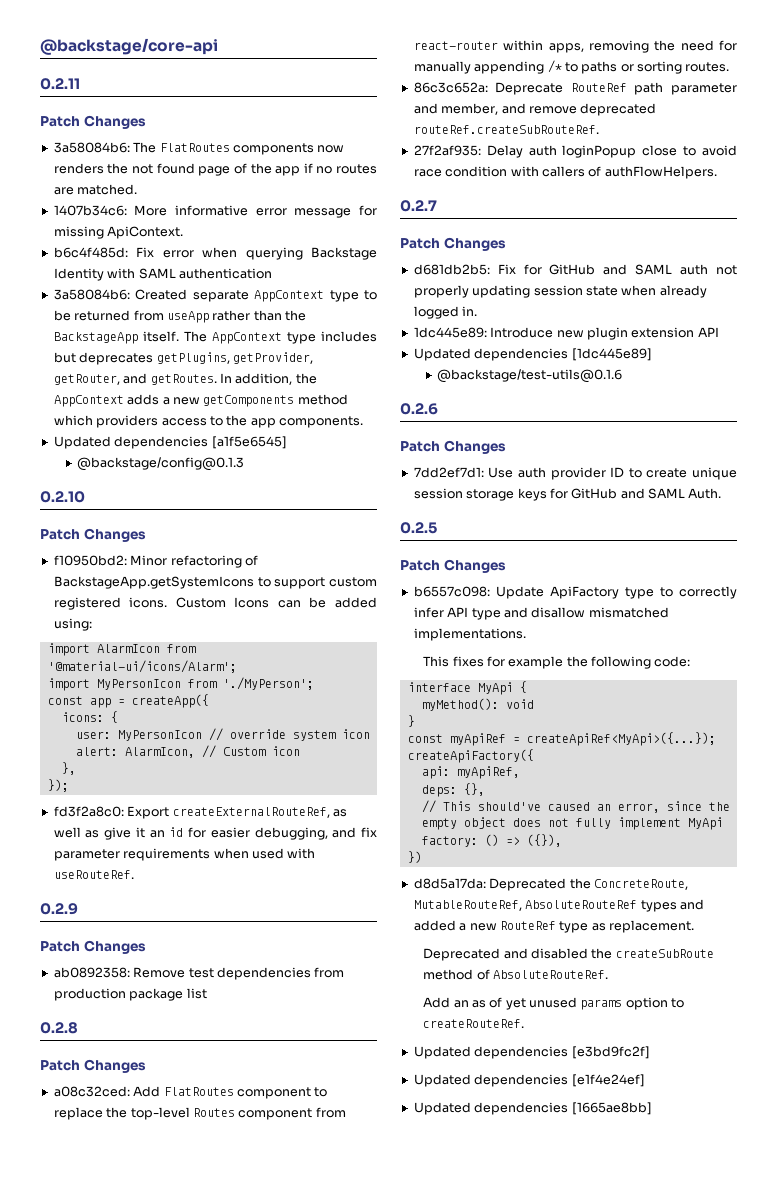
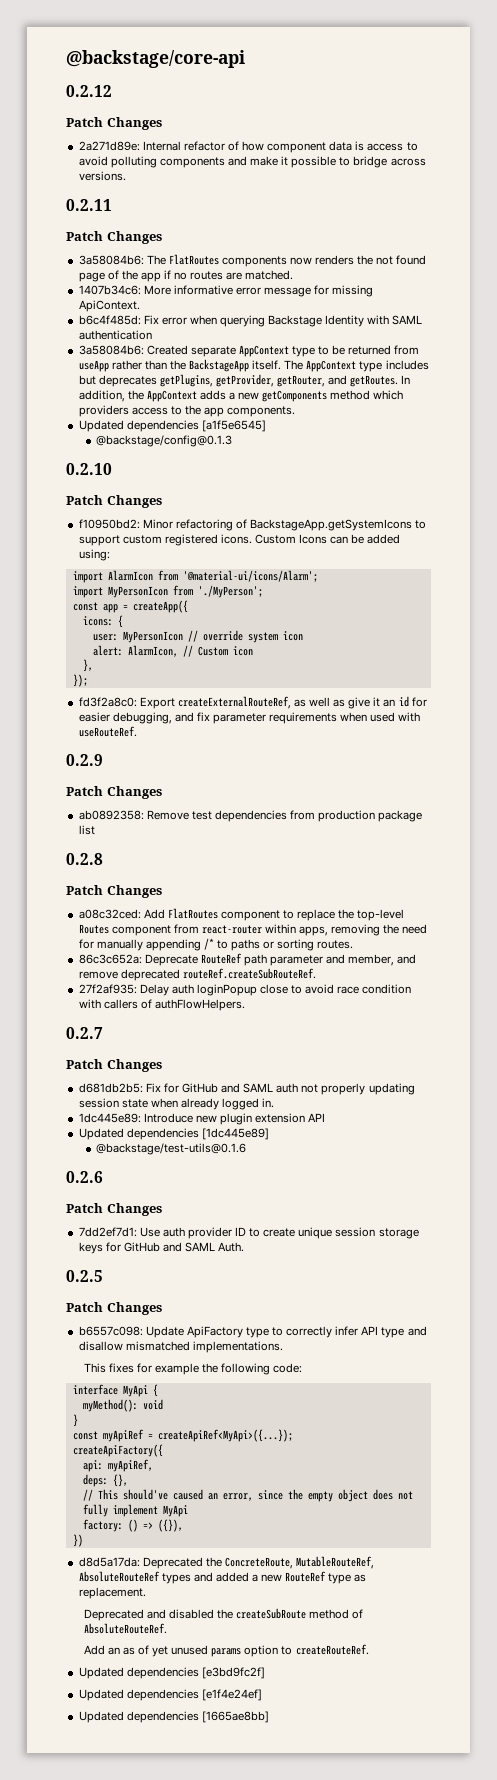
(218, 46) none -> [66,85,112,97] [66,117,162,130] [78,141,418,153] [78,156,426,168] [78,171,126,181] // 0.2.12 // Patch Changes // 2a271d89e: Internal refactor of how component data is access to avoid polluting components and make it possible to bridge across versions.

